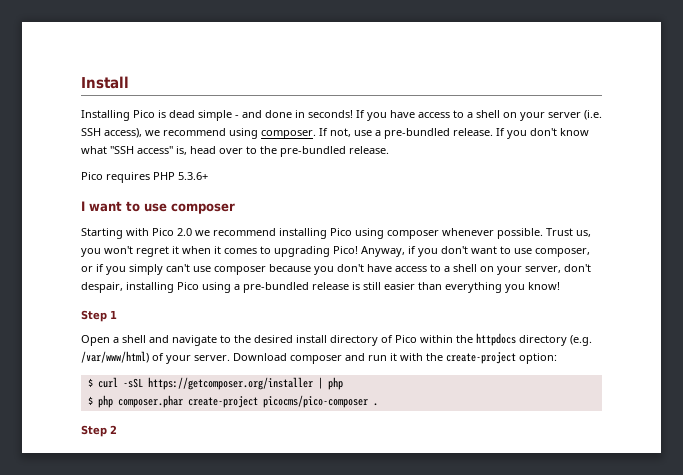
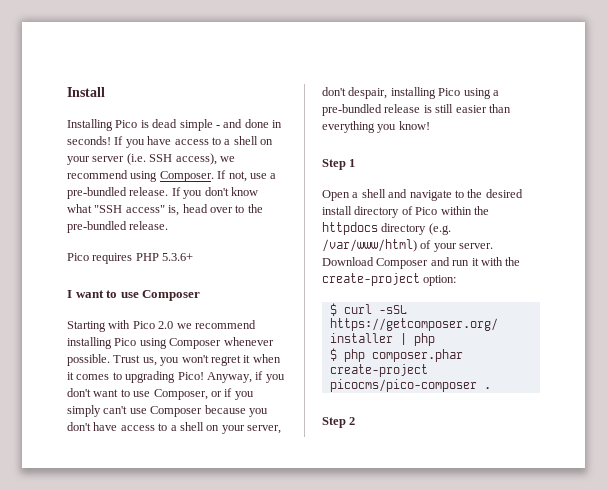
[261,130,316,139] composer. -> [159,171,214,182] Composer.
[171,203,235,214] composer -> [142,290,201,301] Composer
[387,230,439,239] composer -> [169,338,222,349] Composer
[535,248,590,257] composer, -> [153,389,208,400] Composer,
[214,266,266,275] composer -> [150,406,203,417] Composer
[290,355,342,364] composer -> [376,258,429,269] Composer

